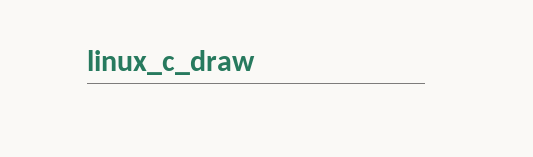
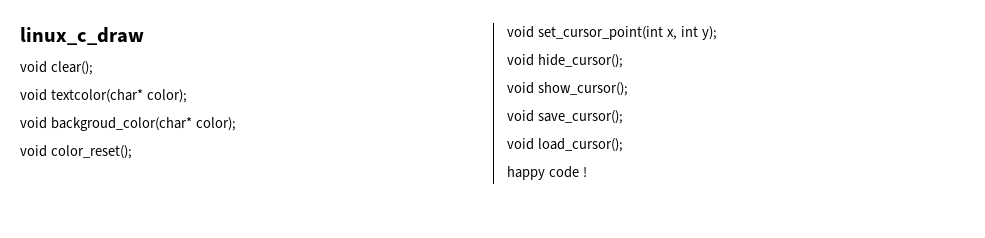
(255, 62) none -> [20,61,93,75] [20,89,187,103] [20,117,236,131] [20,145,132,159] [507,26,717,40] [507,54,623,68] [507,82,628,96] [507,110,623,124] [507,138,623,152] [507,166,587,180] // void clear(); // void textcolor(char* color); // void backgroud_color(char* color); // void color_reset(); // void set_cursor_point(int x, int y); // void hide_cursor(); // void show_cursor(); // void save_cursor(); // void load_cursor(); // happy code !

